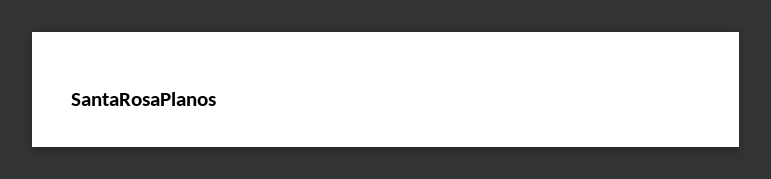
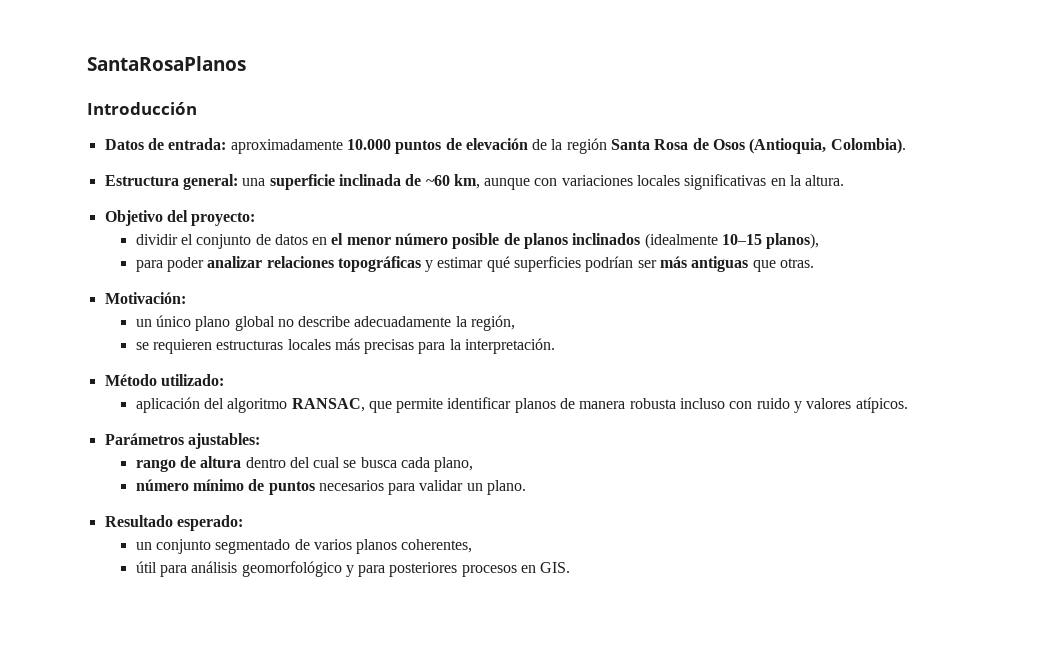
(216, 99) none -> [87,102,197,115] [104,138,906,154] [104,174,845,190] [104,210,256,226] [135,233,820,249] [135,256,815,272] [104,292,186,304] [135,315,516,331] [135,338,556,354] [104,374,224,386] [135,397,908,413] [104,433,260,449] [135,456,474,472] [135,479,527,495] [104,515,243,531] [135,539,473,554] [135,561,571,577] // Introducción // Datos de entrada: aproximadamente 10.000 puntos de elevación de la región Santa Rosa de Osos (Antioquia, Colombia). // Estructura general: una superficie inclinada de ~60 km, aunque con variaciones locales significativas en la altura. // Objetivo del proyecto: // dividir el conjunto de datos en el menor número posible de planos inclinados (idealmente 10–15 planos), // para poder analizar relaciones topográficas y estimar qué superficies podrían ser más antiguas que otras. // Motivación: // un único plano global no describe adecuadamente la región, // se requieren estructuras locales más precisas para la interpretación. // Método utilizado: // aplicación del algoritmo RANSAC, que permite identificar planos de manera robusta incluso con ruido y valores atípicos. // Parámetros ajustables: // rango de altura dentro del cual se busca cada plano, // número mínimo de puntos necesarios para validar un plano. // Resultado esperado: // un conjunto segmentado de varios planos coherentes, // útil para análisis geomorfológico y para posteriores procesos en GIS.

